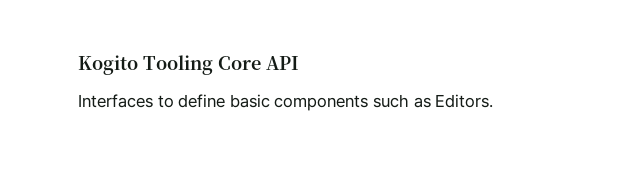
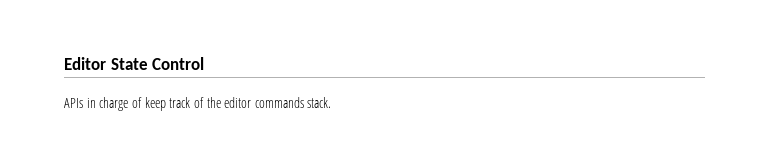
[78,55,299,75] [78,94,494,111] Kogito Tooling Core API // Interfaces to define basic components such as Editors. -> [64,57,205,70] [64,97,332,111] Editor State Control // APIs in charge of keep track of the editor commands stack.

